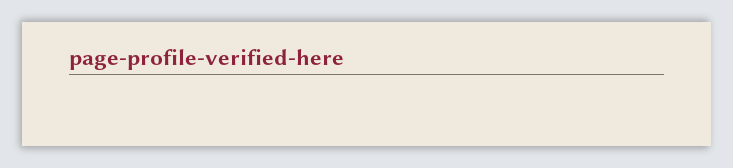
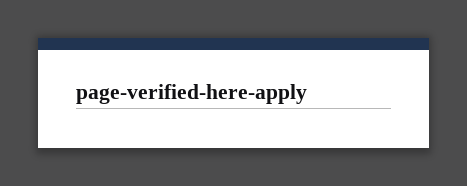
[69,49,344,70] page-profile-verified-here -> [76,84,307,104] page-verified-here-apply

